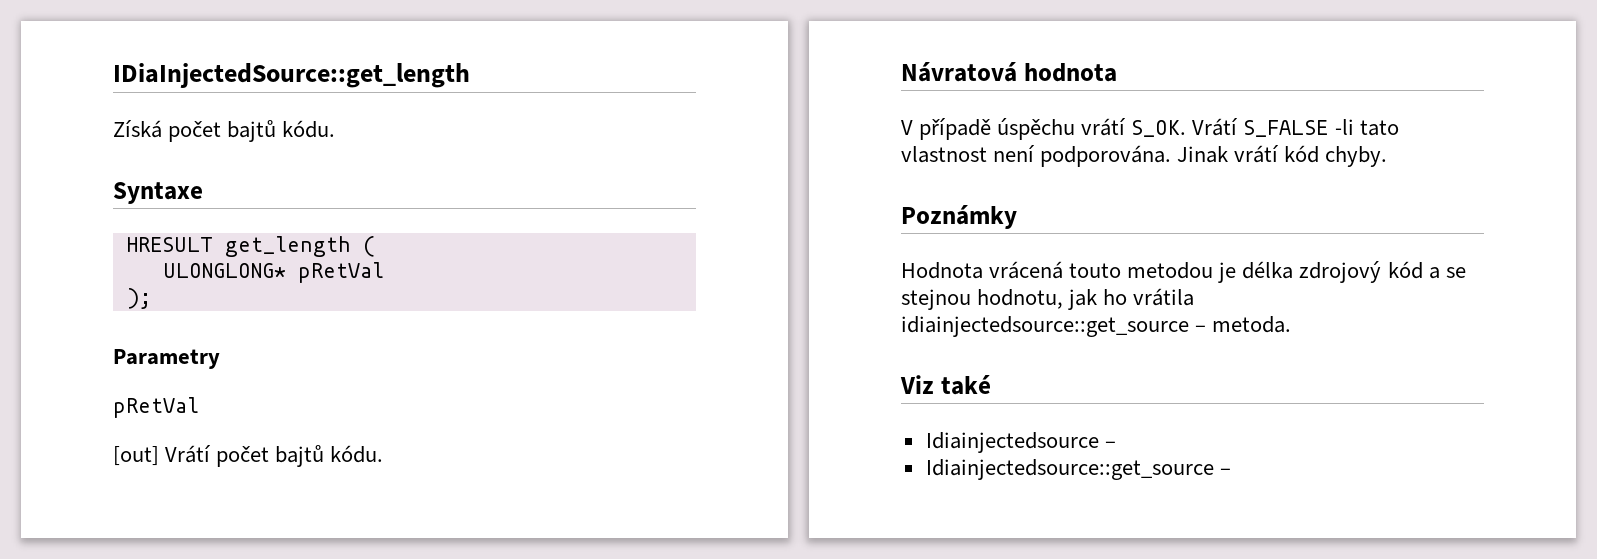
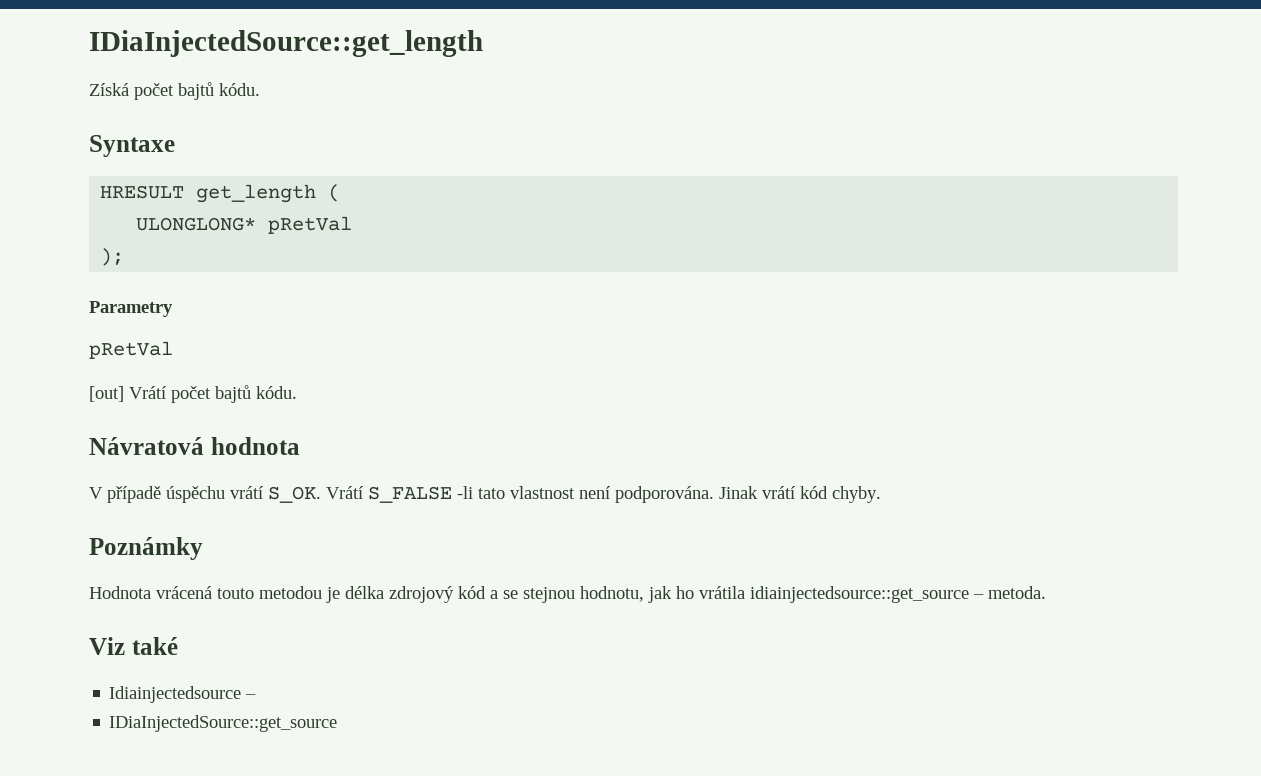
[925,459,1231,480] Idiainjectedsource::get_source – -> [109,715,338,732] IDiaInjectedSource::get_source

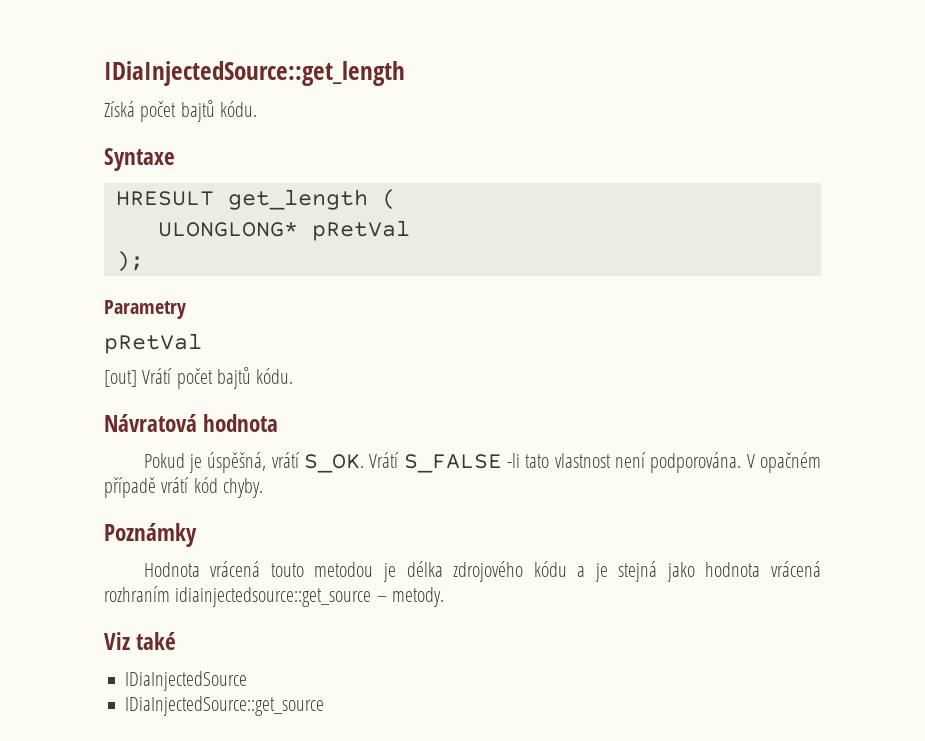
[89,486,225,503] V případě úspěchu -> [143,452,267,473] Pokud je úspěšná,
[719,486,758,499] Jinak -> [746,452,821,473] [104,477,156,498] V opačném případě
[389,586,745,603] zdrojový kód a se stejnou hodnotu, jak ho vrátila -> [453,561,821,582] [104,586,170,602] zdrojového kódu a je stejná jako hodnota vrácená rozhraním
[988,586,1046,599] metoda. -> [391,587,444,607] metody.
[109,686,257,703] Idiainjectedsource – -> [125,671,248,691] IDiaInjectedSource

